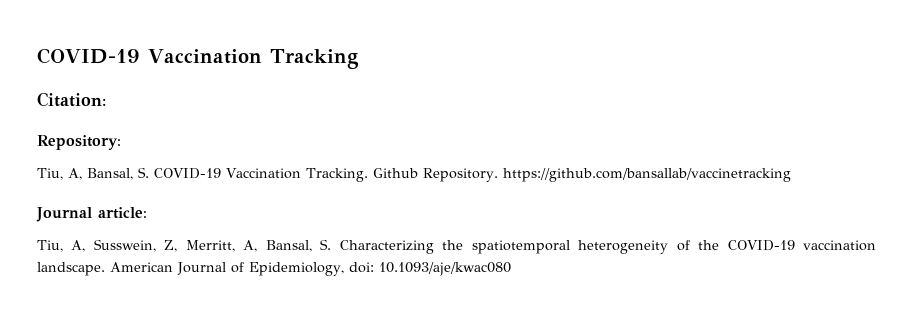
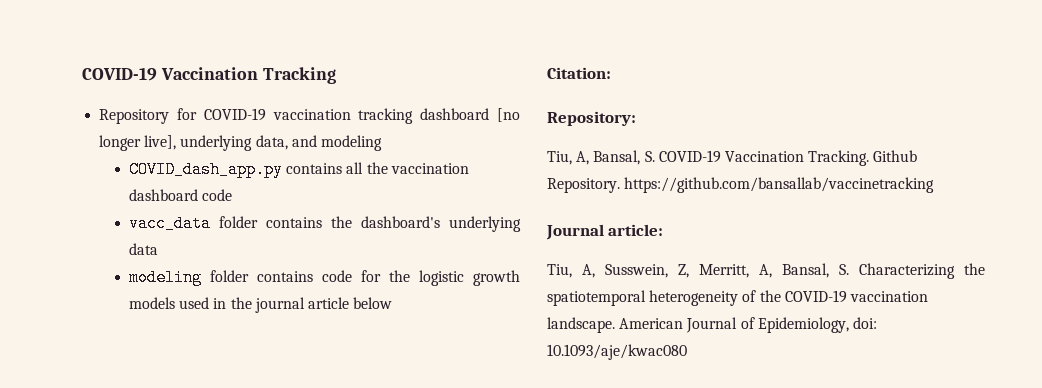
(359, 59) none -> [99,108,520,124] [99,135,382,151] [129,161,469,178] [129,189,233,201] [129,215,521,232] [129,243,159,255] [129,269,520,286] [129,297,393,313] // Repository for COVID-19 vaccination tracking dashboard [no longer live], underlying data, and modeling // COVID_dash_app.py contains all the vaccination dashboard code // vacc_data folder contains the dashboard's underlying data // modeling folder contains code for the logistic growth models used in the journal article below

